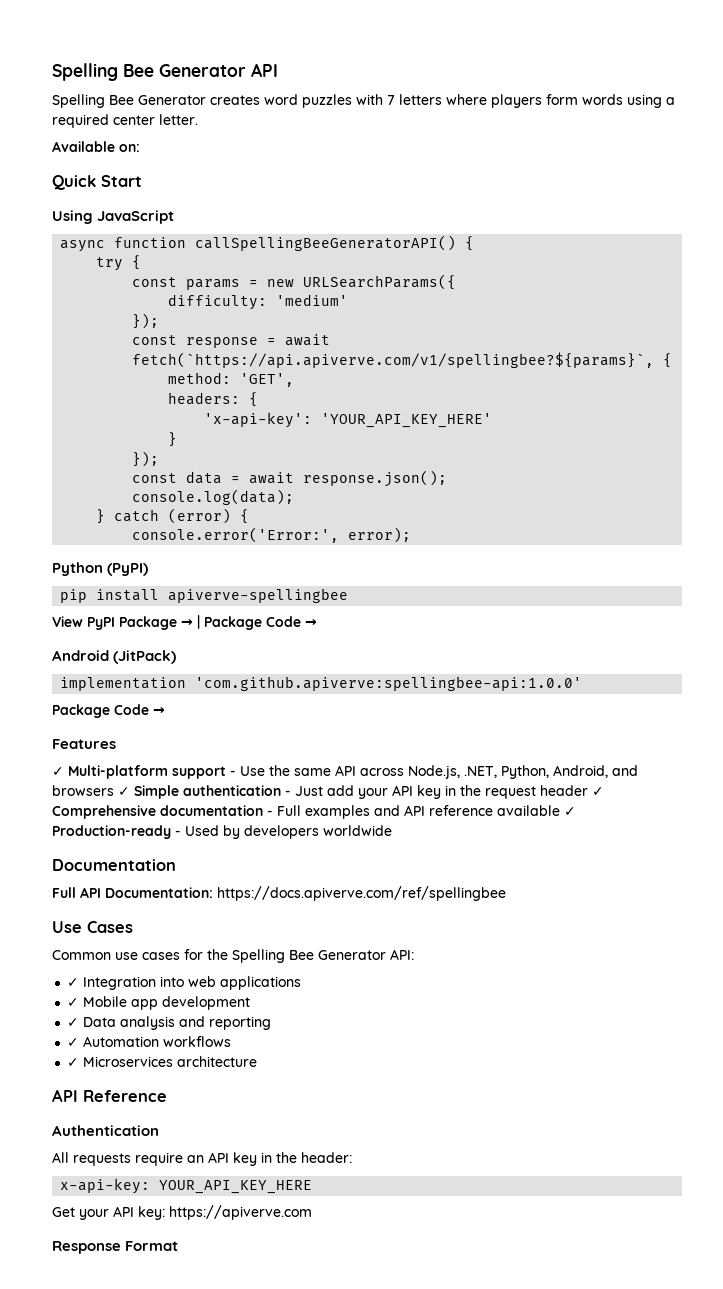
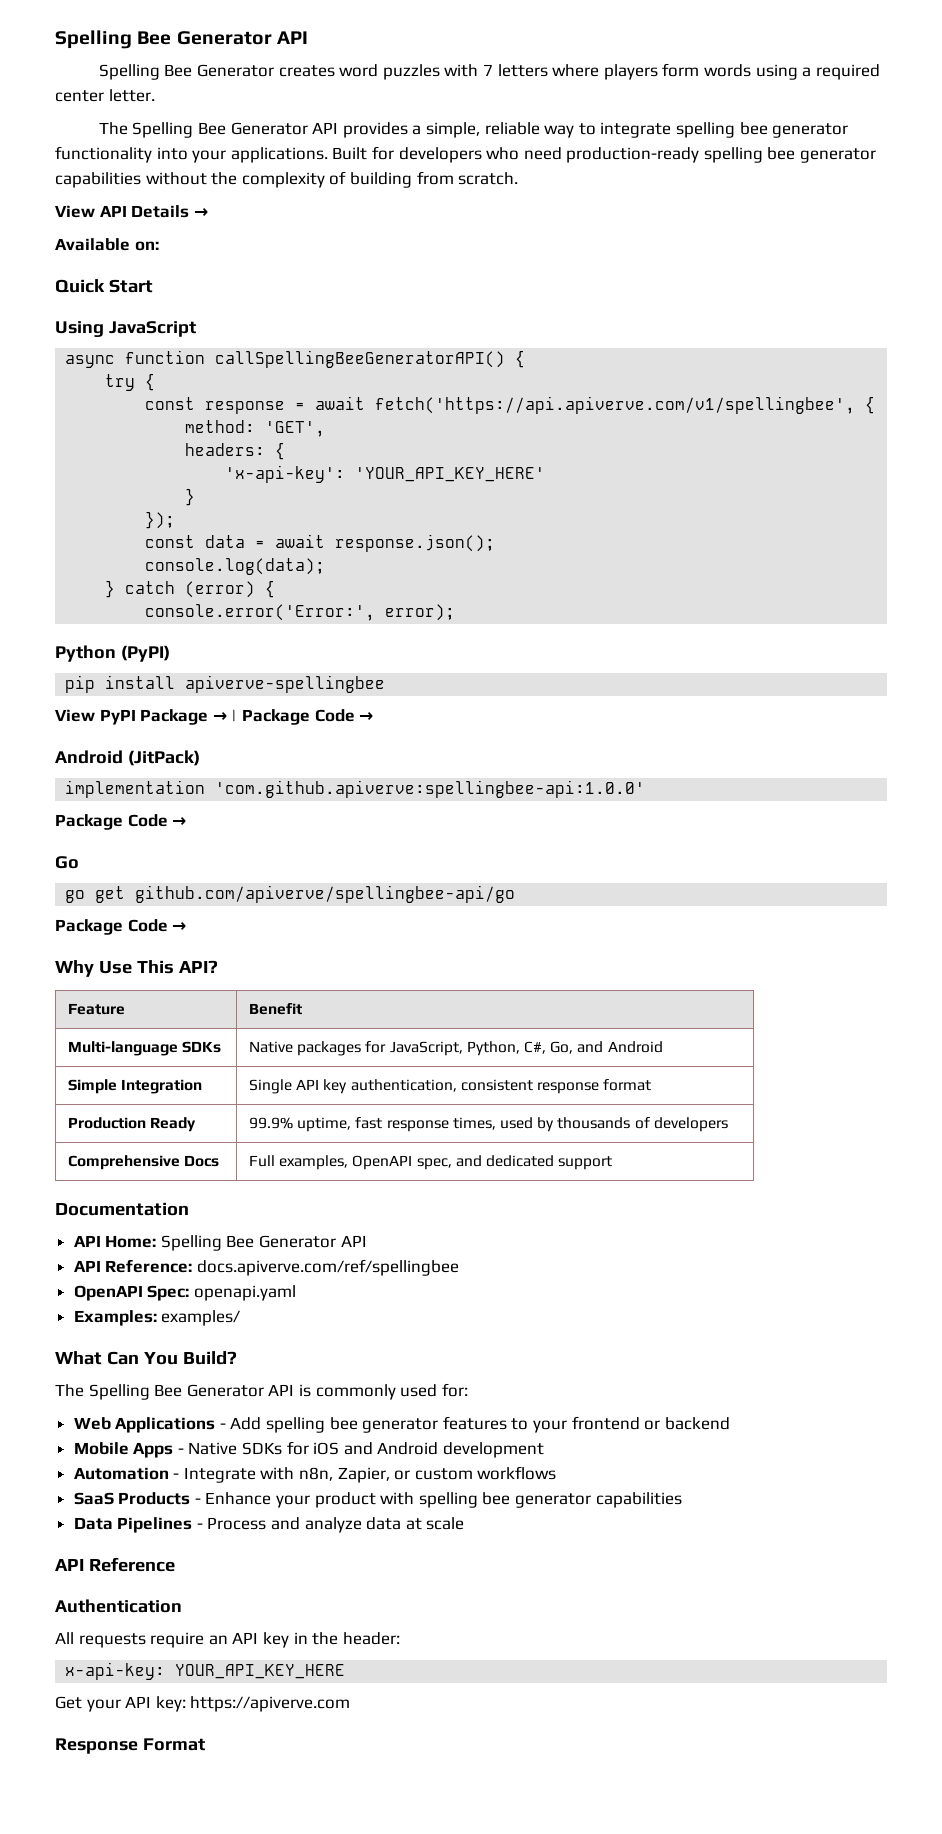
(198, 119) none -> [98,122,849,138] [55,146,877,163] [55,171,519,188] [55,205,208,218] // The Spelling Bee Generator API provides a simple, reliable way to integrate spelling bee generator functionality into your applications. Built for developers who need production-ready spelling bee generator capabilities without the complexity of building from scratch. // View API Details →
[132,274,457,290] [168,294,349,310] [132,313,160,329] // const params = new URLSearchParams({ // difficulty: 'medium' // }); -> (156, 382) none
[132,352,655,368] fetch(`https://api.apiverve.com/v1/spellingbee?${params}`, -> [375,396,856,414] fetch('https://api.apiverve.com/v1/spellingbee',
[52,739,116,749] [52,765,638,779] [52,785,604,799] [52,805,576,819] [52,825,392,839] [52,859,176,871] [52,886,506,901] [52,921,133,933] [52,949,414,963] [67,976,302,990] [67,996,251,1010] [67,1016,272,1030] [67,1036,232,1047] [67,1056,258,1067] Features // ✓ Multi-platform support - Use the same API across Node.js, .NET, Python, Android, and browsers ✓ Simple authentication - Just add your API key in the request header ✓ Comprehensive documentation - Full examples and API reference available ✓ Production-ready - Used by developers worldwide // Documentation // Full API Documentation: https://docs.apiverve.com/ref/spellingbee // Use Cases // Common use cases for the Spelling Bee Generator API: // ✓ Integration into web applications // ✓ Mobile app development // ✓ Data analysis and reporting // ✓ Automation workflows // ✓ Microservices architecture -> [55,856,79,869] [65,885,516,903] [55,919,187,935] [55,960,218,977] [68,1003,126,1015] [249,1003,303,1015] [68,1041,222,1056] [249,1041,663,1056] [68,1079,203,1094] [249,1079,652,1094] [68,1117,197,1132] [249,1117,728,1132] [68,1155,220,1170] [249,1155,613,1170] [55,1202,189,1216] [73,1235,367,1251] [73,1259,459,1276] [73,1285,296,1301] [73,1310,241,1326] [55,1351,237,1365] [55,1383,468,1400] [73,1416,730,1433] [73,1441,545,1458] [73,1466,557,1483] [73,1492,682,1508] [73,1517,465,1533] Go // go get github.com/apiverve/spellingbee-api/go // Package Code → // Why Use This API? // Feature | Benefit // Multi-language SDKs | Native packages for JavaScript, Python, C#, Go, and Android // Simple Integration | Single API key authentication, consistent response format // Production Ready | 99.9% uptime, fast response times, used by thousands of developers // Comprehensive Docs | Full examples, OpenAPI spec, and dedicated support // Documentation // API Home: Spelling Bee Generator API // API Reference: docs.apiverve.com/ref/spellingbee // OpenAPI Spec: openapi.yaml // Examples: examples/ // What Can You Build? // The Spelling Bee Generator API is commonly used for: // Web Applications - Add spelling bee generator features to your frontend or backend // Mobile Apps - Native SDKs for iOS and Android development // Automation - Integrate with n8n, Zapier, or custom workflows // SaaS Products - Enhance your product with spelling bee generator capabilities // Data Pipelines - Process and analyze data at scale

